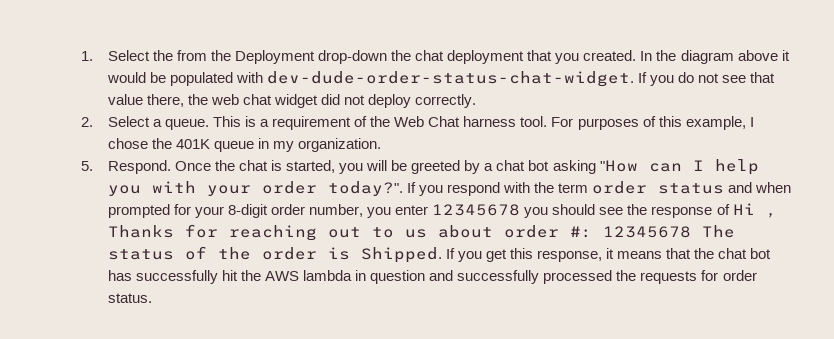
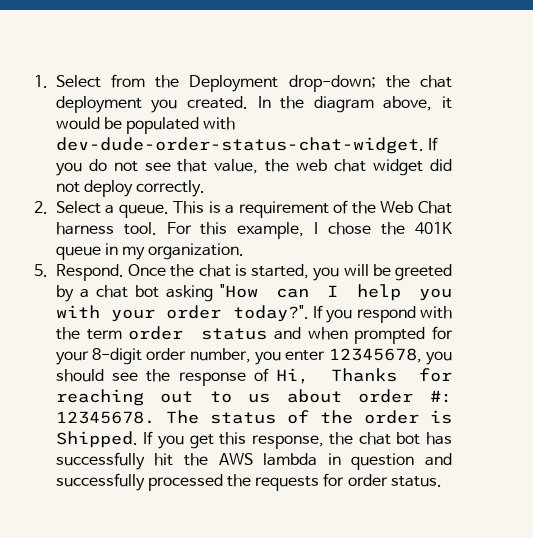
[152,50,173,61] the -> (101, 81) none
[318,50,388,64] drop-down -> [288,75,376,92] drop-down;
[527,50,553,61] that -> (142, 104) none
[737,50,778,61] above -> [383,96,433,111] above,
[107,94,184,107] value there, -> [214,159,259,174] value,
[577,116,656,130] purposes of -> (192, 228) none
[432,204,521,216] 12345678 -> [328,348,422,363] 12345678,
[732,203,777,218] Hi , -> [276,368,310,384] Hi,
[602,226,691,238] 12345678 -> [55,411,155,424] 12345678.
[606,248,692,259] it means that -> (324, 442) none

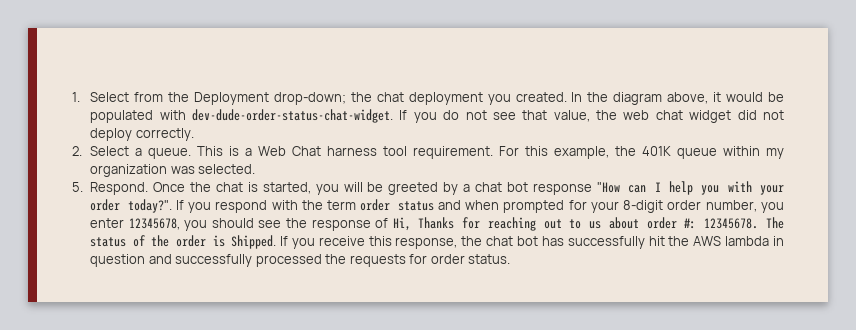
[238,200,376,218] requirement of the -> (253, 152) none
[123,222,157,235] tool. -> [383,146,494,159] tool requirement.
[314,222,372,235] I chose -> (610, 152) none
[104,243,245,260] in my organization. -> [723,146,784,159] [90,164,256,177] within my organization was selected.
[165,285,213,302] asking -> [532,183,592,195] response
[189,434,214,449] get -> [318,236,365,246] receive

